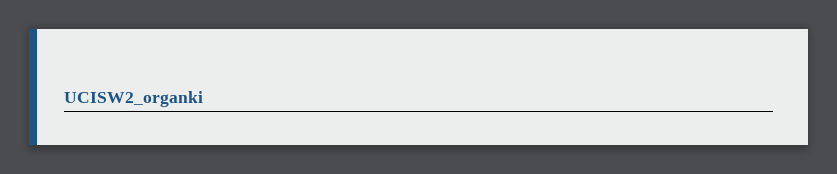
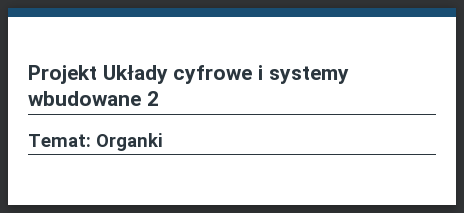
[64,91,203,107] UCISW2_organki -> [28,65,349,84] [28,91,159,106] [28,133,163,151] Projekt Układy cyfrowe i systemy wbudowane 2 // Temat: Organki

